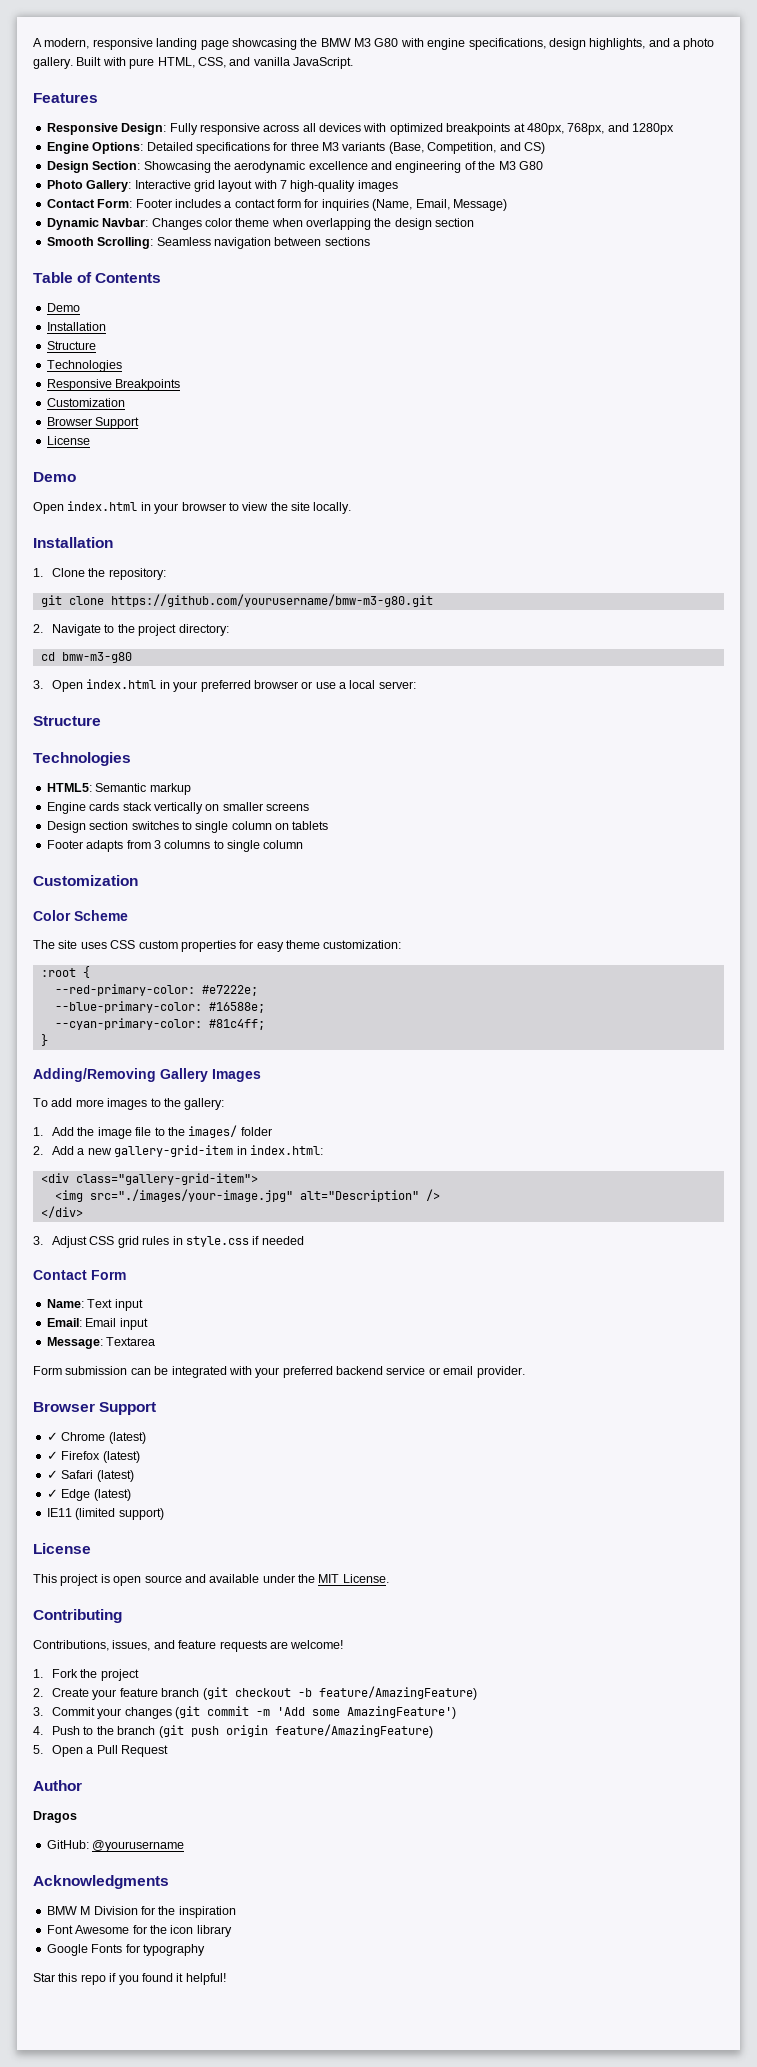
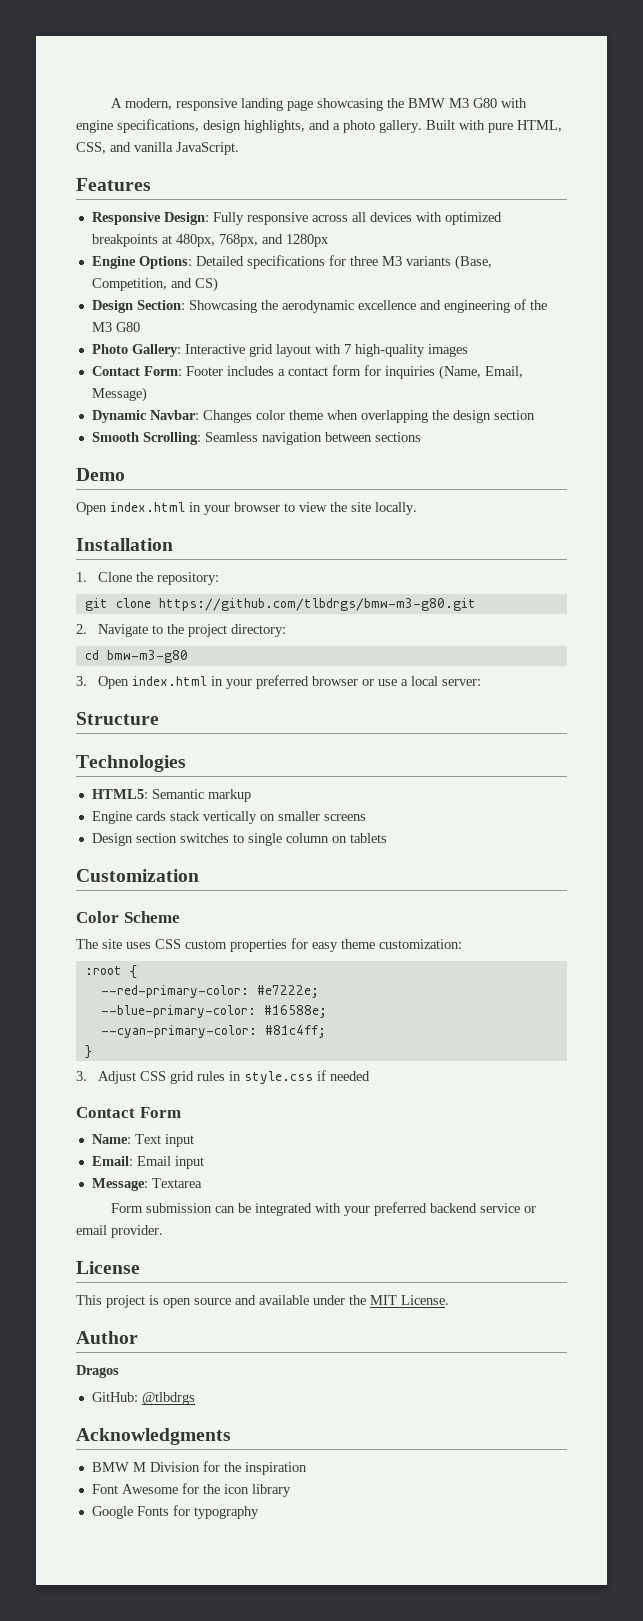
[33,272,162,283] [46,303,80,312] [46,322,106,331] [46,341,96,350] [46,360,122,372] [46,379,181,391] [46,398,125,407] [46,417,140,429] [46,436,90,445] // Table of Contents // Demo // Installation // Structure // Technologies // Responsive Breakpoints // Customization // Browser Support // License -> (421, 437) none
[110,594,433,607] https://github.com/yourusername/bmw-m3-g80.git -> [158,598,476,611] https://github.com/tlbdrgs/bmw-m3-g80.git
[46,840,304,852] // Footer adapts from 3 columns to single column -> (387, 838) none
[33,1068,261,1082] [33,1098,225,1110] [33,1125,272,1139] [33,1145,323,1157] [40,1173,258,1185] [54,1189,440,1202] [40,1206,83,1218] // Adding/Removing Gallery Images // To add more images to the gallery: // 1. Add the image file to the images/ folder // 2. Add a new gallery-grid-item in index.html: // <div class="gallery-grid-item"> // <img src="./images/your-image.jpg" alt="Description" /> // </div> -> (92, 1052) none
[33,1402,157,1415] [46,1432,146,1444] [46,1451,140,1463] [46,1470,134,1482] [46,1489,131,1501] [46,1508,164,1520] // Browser Support // ✓ Chrome (latest) // ✓ Firefox (latest) // ✓ Safari (latest) // ✓ Edge (latest) // IE11 (limited support) -> (163, 1231) none
[33,1609,122,1623] [33,1640,344,1652] [33,1669,139,1681] [33,1686,477,1700] [33,1706,457,1719] [33,1724,433,1738] [33,1745,169,1757] // Contributing // Contributions, issues, and feature requests are welcome! // 1. Fork the project // 2. Create your feature branch (git checkout -b feature/AmazingFeature) // 3. Commit your changes (git commit -m 'Add some AmazingFeature') // 4. Push to the branch (git push origin feature/AmazingFeature) // 5. Open a Pull Request -> (449, 1300) none
[92,1840,185,1852] @yourusername -> [141,1392,195,1405] @tlbdrgs
[33,1973,226,1985] // Star this repo if you found it helpful! -> (259, 1512) none

